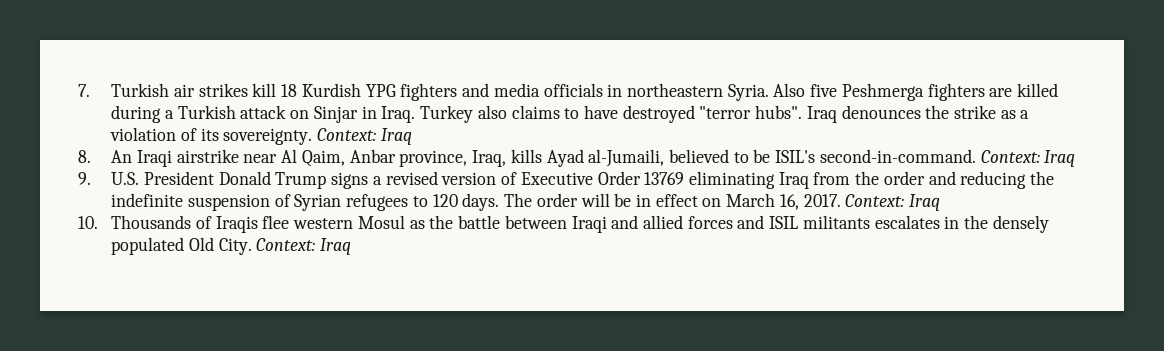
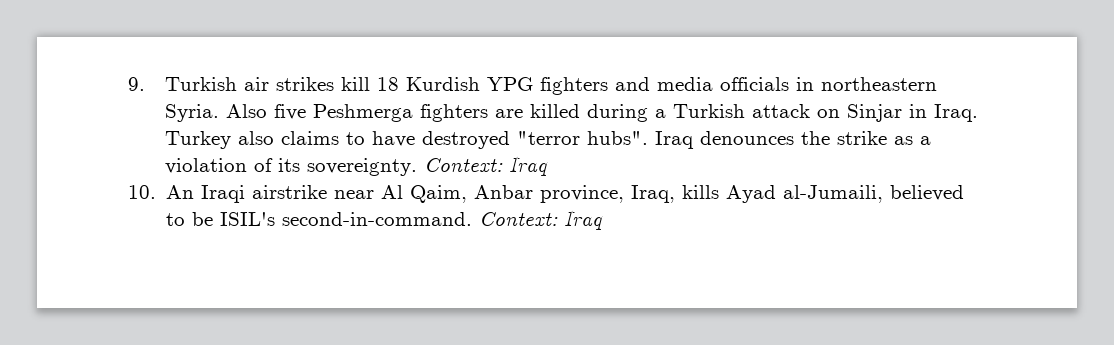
[78,84,90,97] 7. -> [128,77,145,91] 9.
[78,150,91,163] 8. -> [128,185,156,199] 10.
[78,171,1055,189] [111,193,941,211] [78,215,1049,233] [111,237,352,255] // 9. U.S. President Donald Trump signs a revised version of Executive Order 13769 eliminating Iraq from the order and reducing the indefinite suspension of Syrian refugees to 120 days. The order will be in effect on March 16, 2017. Context: Iraq // 10. Thousands of Iraqis flee western Mosul as the battle between Iraqi and allied forces and ISIL militants escalates in the densely populated Old City. Context: Iraq -> (604, 220) none

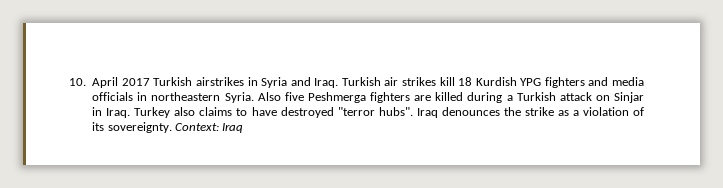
[128,77,145,91] 9. -> [69,77,339,88] 10. April 2017 Turkish airstrikes in Syria and Iraq.
[128,185,965,203] [166,210,604,230] // 10. An Iraqi airstrike near Al Qaim, Anbar province, Iraq, kills Ayad al-Jumaili, believed to be ISIL's second-in-command. Context: Iraq -> (244, 128) none

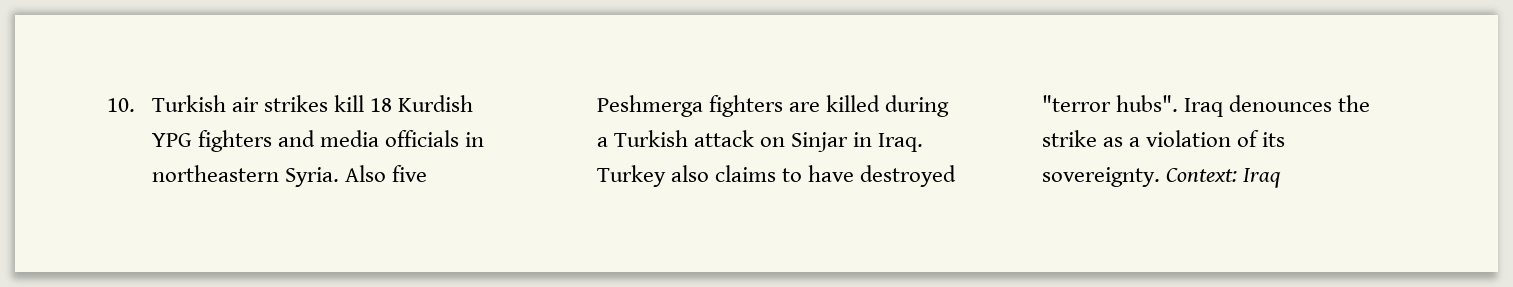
[92,77,339,88] April 2017 Turkish airstrikes in Syria and Iraq. -> (135, 105) none

